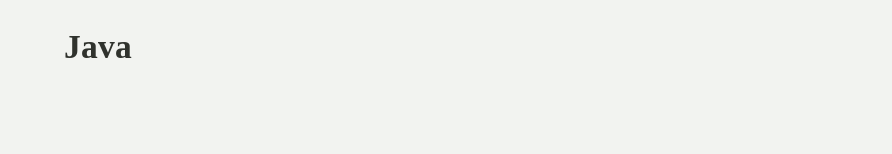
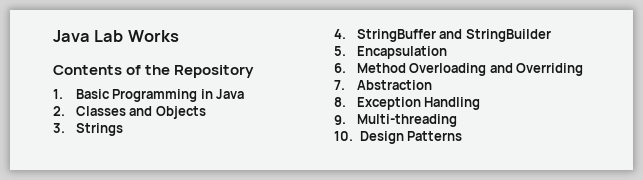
[64,36,132,58] Java -> [53,30,179,42] [53,65,255,78] [53,89,245,102] [53,106,206,119] [53,123,123,136] [334,29,551,42] [334,46,447,59] [334,63,584,76] [334,80,432,90] [334,97,481,110] [334,114,457,127] [334,131,463,144] Java Lab Works // Contents of the Repository // 1. Basic Programming in Java // 2. Classes and Objects // 3. Strings // 4. StringBuffer and StringBuilder // 5. Encapsulation // 6. Method Overloading and Overriding // 7. Abstraction // 8. Exception Handling // 9. Multi-threading // 10. Design Patterns

